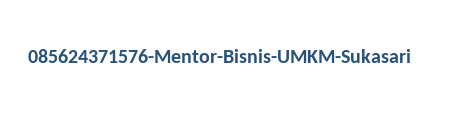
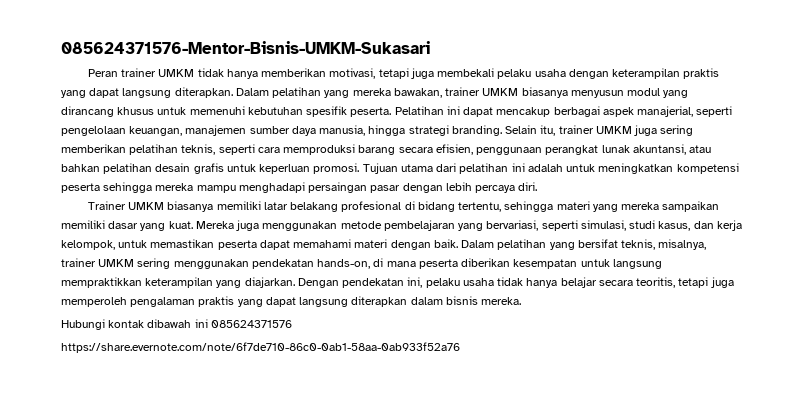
(411, 56) none -> [87,68,720,79] [61,87,689,98] [61,106,733,117] [61,125,694,136] [61,144,712,155] [61,163,739,174] [61,182,538,193] [87,201,720,212] [61,220,742,231] [61,239,707,250] [61,258,662,269] [61,277,734,288] [61,296,522,307] [61,319,292,330] [61,342,460,353] // Peran trainer UMKM tidak hanya memberikan motivasi, tetapi juga membekali pelaku usaha dengan keterampilan praktis yang dapat langsung diterapkan. Dalam pelatihan yang mereka bawakan, trainer UMKM biasanya menyusun modul yang dirancang khusus untuk memenuhi kebutuhan spesifik peserta. Pelatihan ini dapat mencakup berbagai aspek manajerial, seperti pengelolaan keuangan, manajemen sumber daya manusia, hingga strategi branding. Selain itu, trainer UMKM juga sering memberikan pelatihan teknis, seperti cara memproduksi barang secara efisien, penggunaan perangkat lunak akuntansi, atau bahkan pelatihan desain grafis untuk keperluan promosi. Tujuan utama dari pelatihan ini adalah untuk meningkatkan kompetensi peserta sehingga mereka mampu menghadapi persaingan pasar dengan lebih percaya diri. // Trainer UMKM biasanya memiliki latar belakang profesional di bidang tertentu, sehingga materi yang mereka sampaikan memiliki dasar yang kuat. Mereka juga menggunakan metode pembelajaran yang bervariasi, seperti simulasi, studi kasus, dan kerja kelompok, untuk memastikan peserta dapat memahami materi dengan baik. Dalam pelatihan yang bersifat teknis, misalnya, trainer UMKM sering menggunakan pendekatan hands-on, di mana peserta diberikan kesempatan untuk langsung mempraktikkan keterampilan yang diajarkan. Dengan pendekatan ini, pelaku usaha tidak hanya belajar secara teoritis, tetapi juga memperoleh pengalaman praktis yang dapat langsung diterapkan dalam bisnis mereka. // Hubungi kontak dibawah ini 085624371576 // https://share.evernote.com/note/6f7de710-86c0-0ab1-58aa-0ab933f52a76

